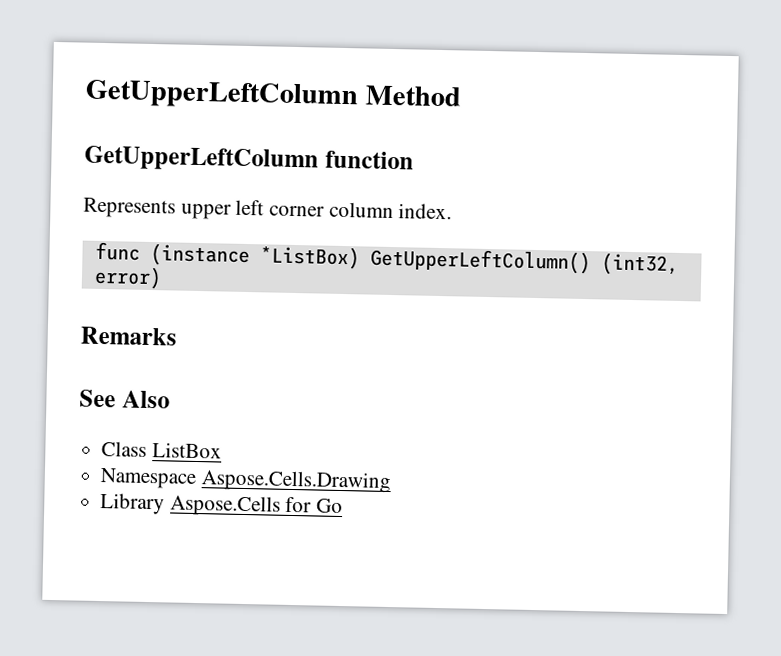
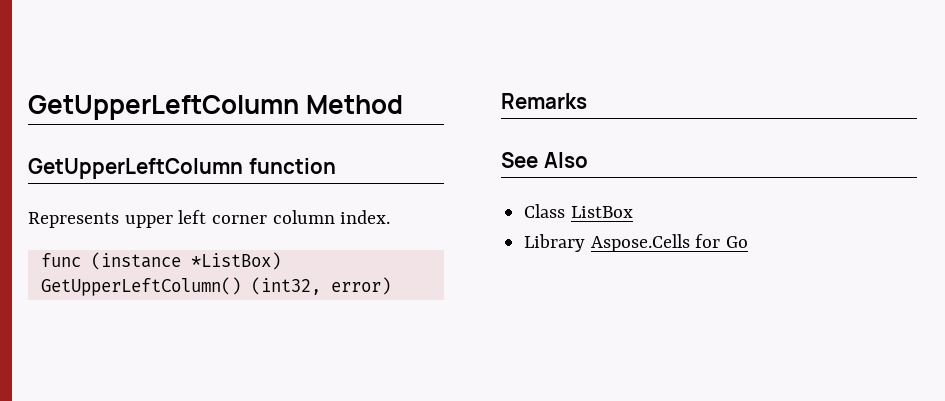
[100,468,391,494] // Namespace Aspose.Cells.Drawing -> (633, 212) none

